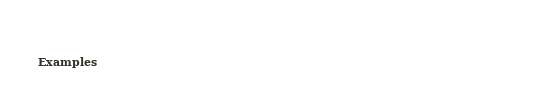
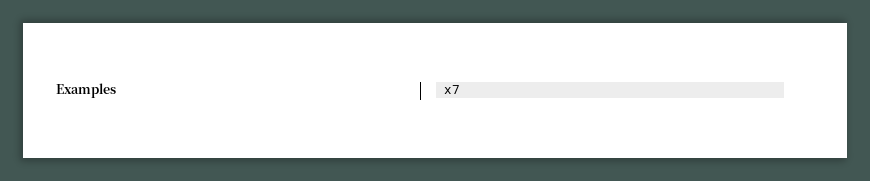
(97, 62) none -> [443,85,460,94] // x7

